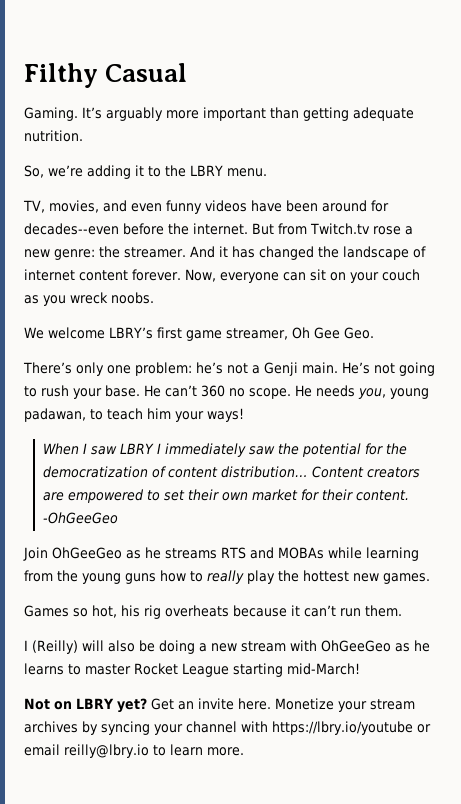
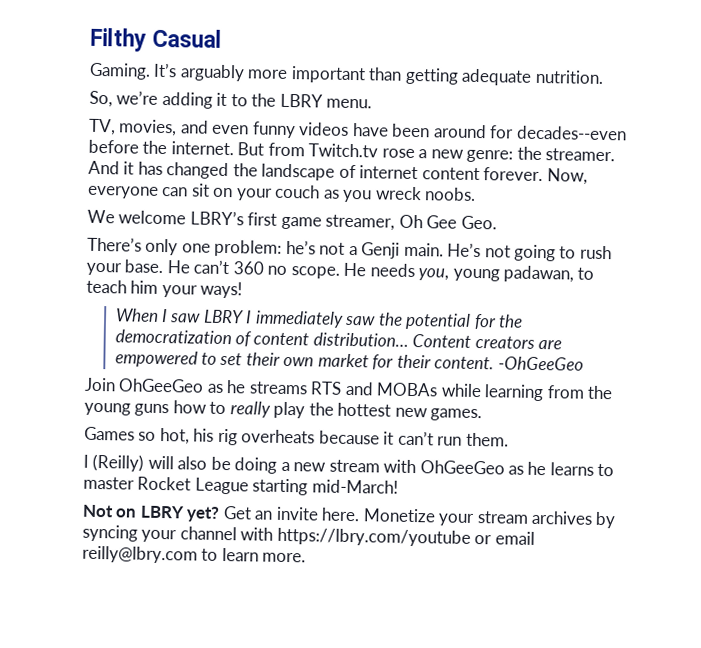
[272,721,413,735] https://lbry.io/youtube -> [276,527,471,547] https://lbry.com/youtube
[64,744,149,758] reilly@lbry.io -> [82,545,198,564] reilly@lbry.com

